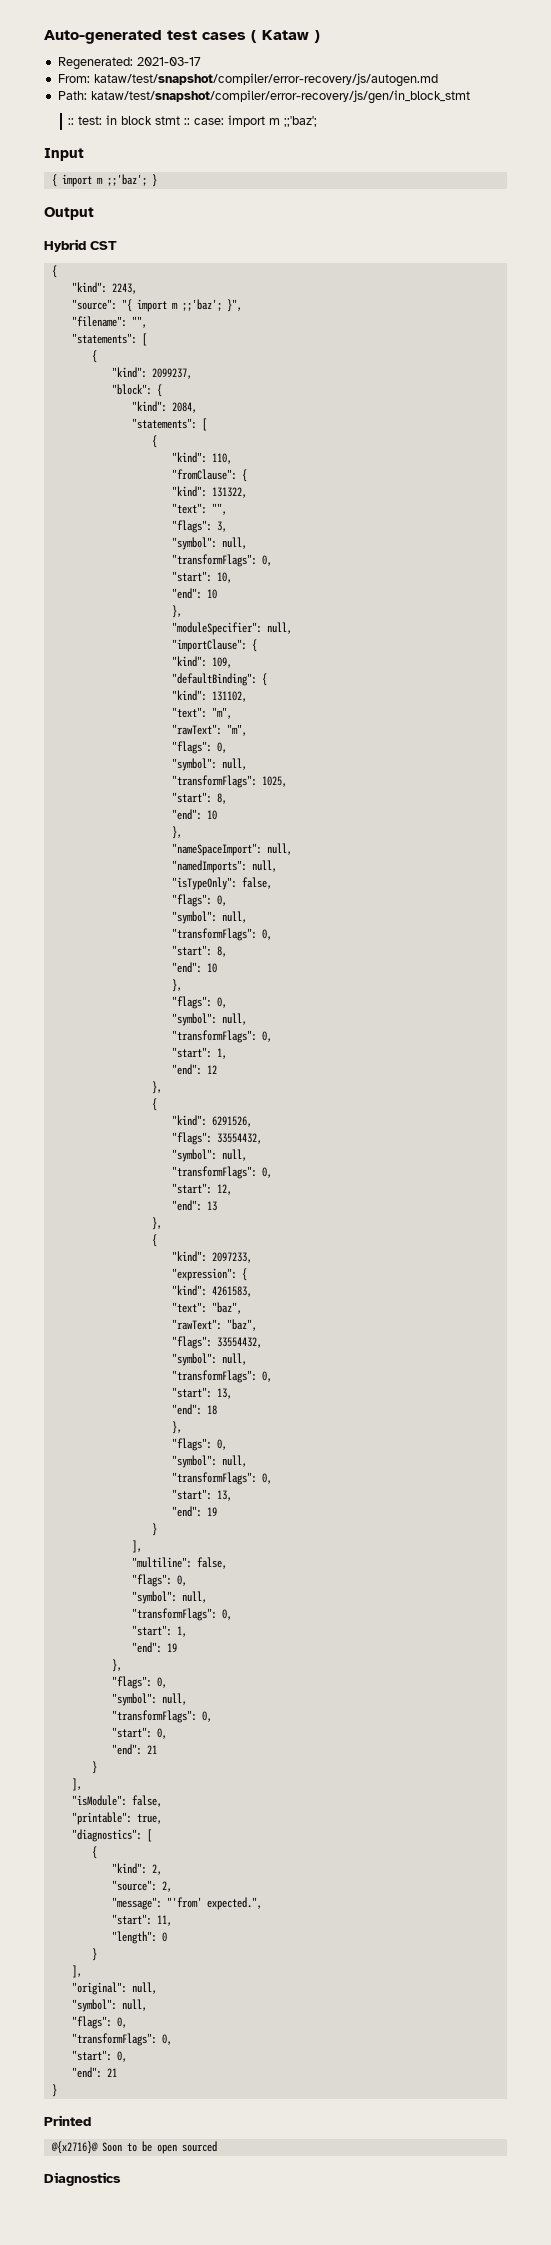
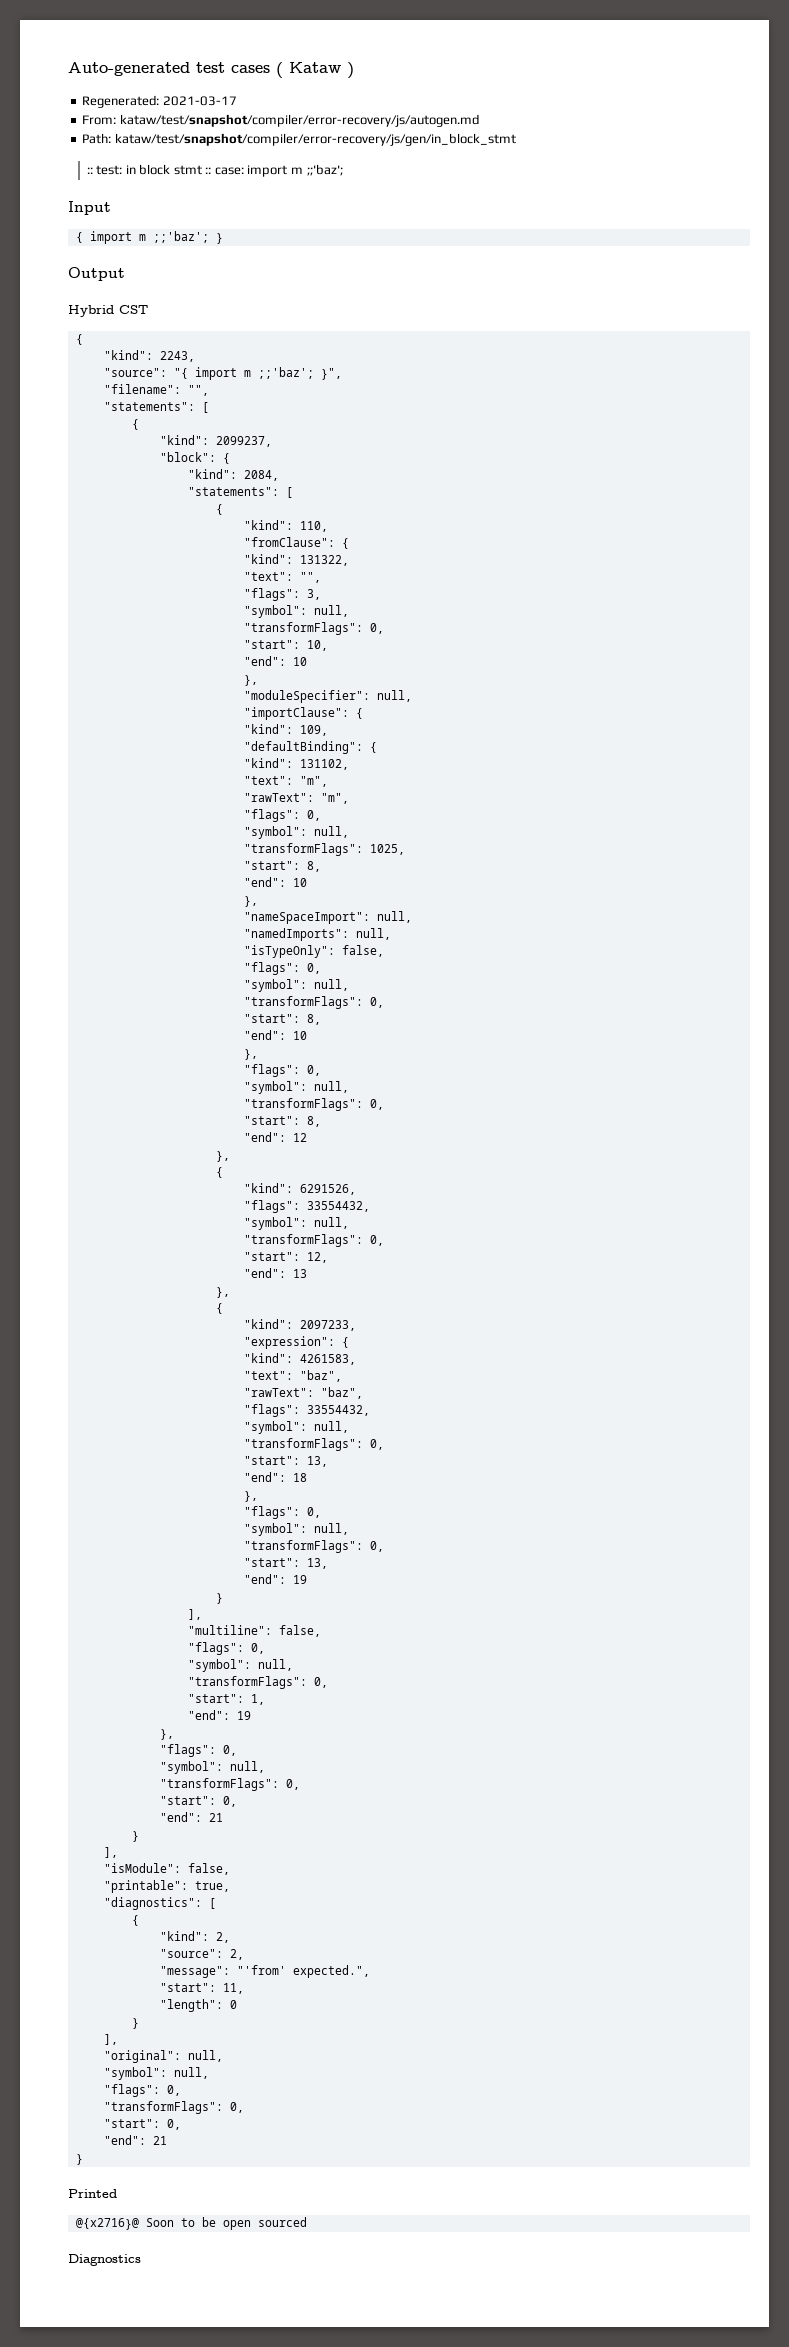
[216,1048,227,1059] 1, -> [306,1116,321,1127] 8,

